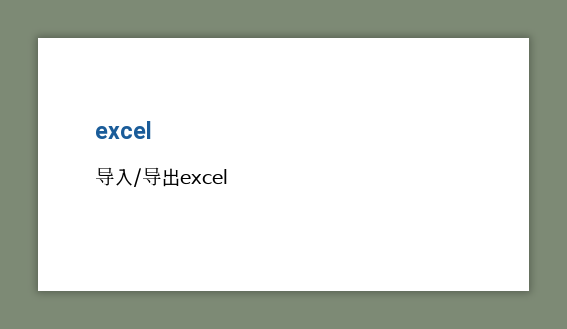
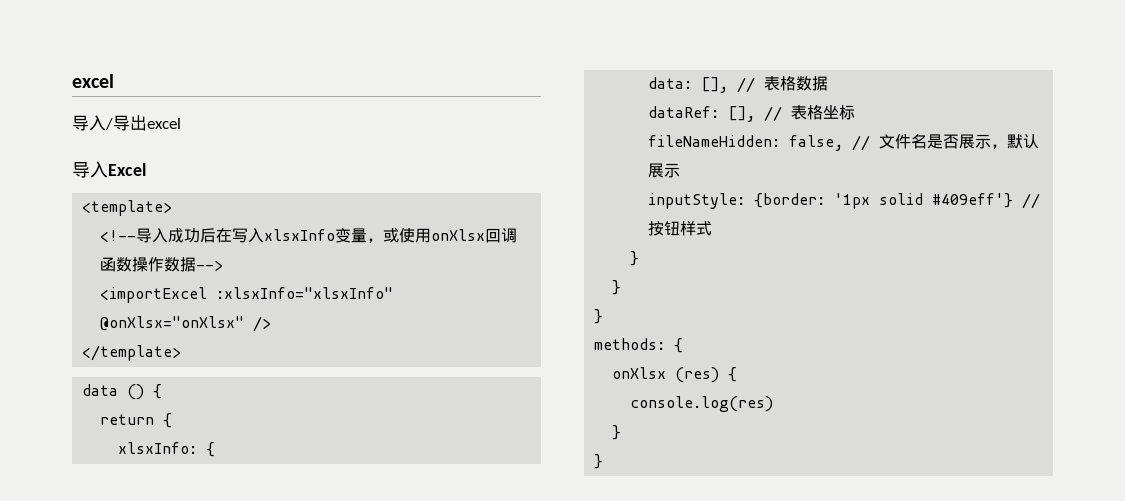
(228, 177) none -> [72,161,146,178] [82,200,173,216] [100,228,518,243] [100,257,224,272] [100,287,394,303] [100,316,272,332] [82,345,182,361] [82,384,163,400] [100,413,173,428] [118,442,216,457] [648,76,829,93] [648,105,856,122] [648,134,1040,151] [648,163,681,178] [648,193,1041,209] [648,221,713,236] [630,251,640,266] [612,280,622,295] [594,309,604,324] [594,338,684,353] [612,367,738,383] [630,396,774,412] [612,425,622,440] [594,454,604,469] // 导入Excel // <template> // <!--导入成功后在写入xlsxInfo变量，或使用onXlsx回调函数操作数据--> // <importExcel :xlsxInfo="xlsxInfo" @onXlsx="onXlsx" /> // </template> // data () { // return { // xlsxInfo: { // data: [], // 表格数据 // dataRef: [], // 表格坐标 // fileNameHidden: false, // 文件名是否展示，默认展示 // inputStyle: {border: '1px solid #409eff'} // 按钮样式 // } // } // } // methods: { // onXlsx (res) { // console.log(res) // } // }

